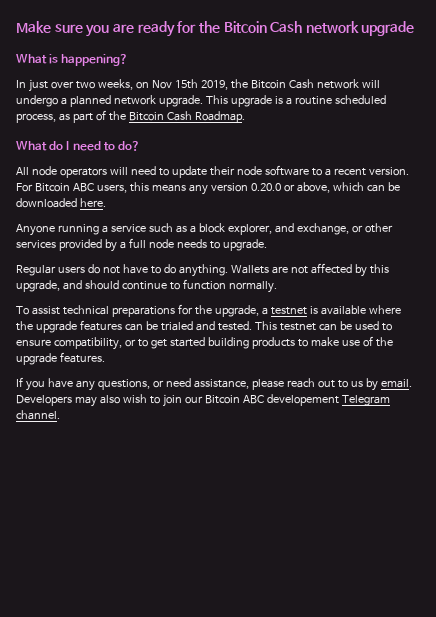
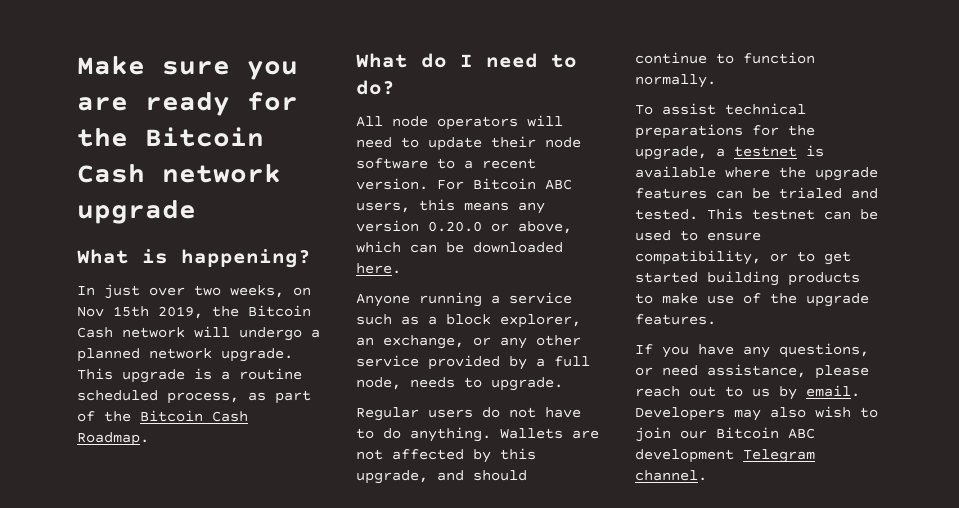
[274,223,294,233] and -> [356,337,374,346] an
[364,223,393,233] [16,240,56,248] other services -> [500,335,581,349] [356,355,419,367] any other service
[148,239,174,249] node -> [356,377,401,390] node,
[266,394,339,406] developement -> [635,449,734,463] development

